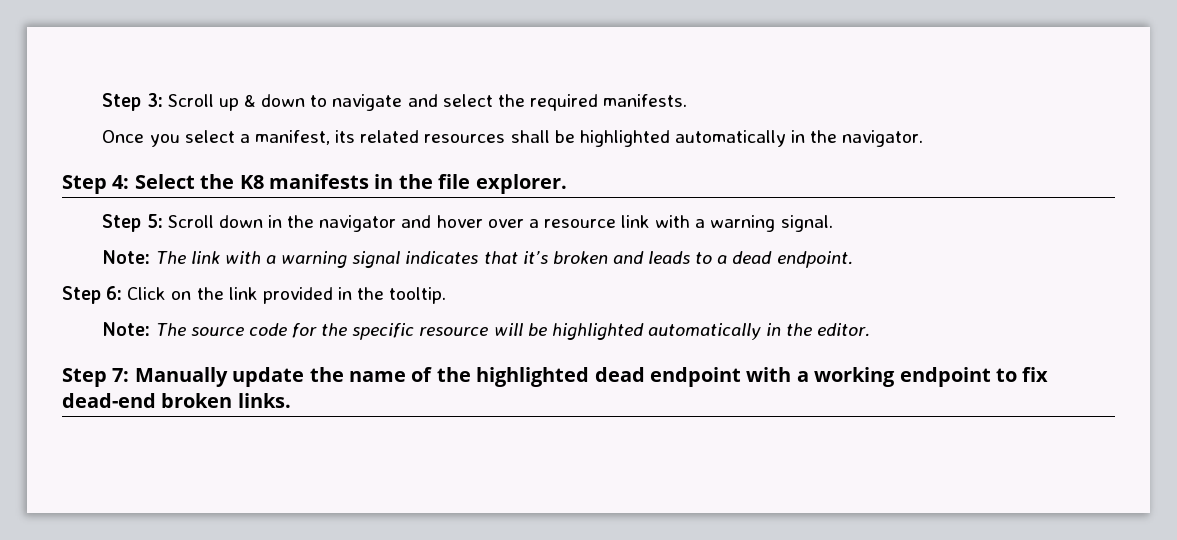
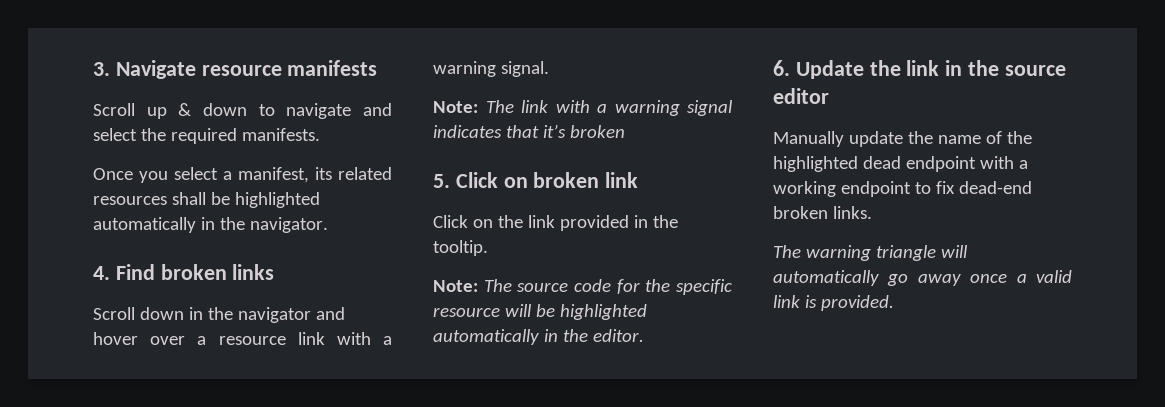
[102,93,163,111] Step 3: -> [93,60,378,79] 3. Navigate resource manifests //
[62,174,567,194] [102,214,163,232] Step 4: Select the K8 manifests in the file explorer. // Step 5: -> [93,264,275,280] 4. Find broken links //
[612,251,853,268] [62,286,123,304] and leads to a dead endpoint. // Step 6: -> [433,172,639,188] // 5. Click on broken link //
[62,368,130,387] Step 7: -> [773,60,1066,79] [773,88,829,104] 6. Update the link in the source editor //
(291, 400) none -> [773,245,968,261] [773,270,1072,286] [773,295,894,311] // The warning triangle will automatically go away once a valid link is provided.

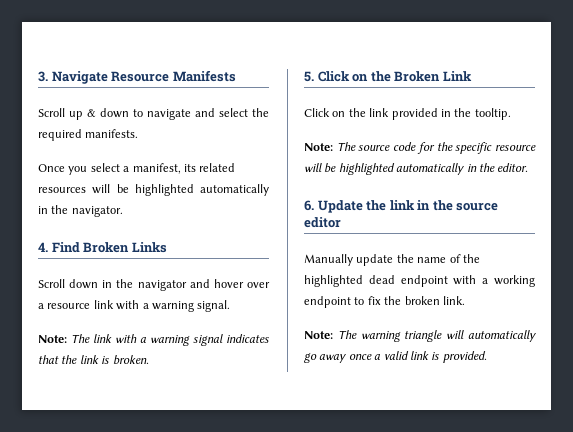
[201,60,378,76] resource manifests -> [111,70,236,82] Resource Manifests
[171,192,206,205] shall -> [92,184,111,194] will
[160,264,275,280] broken links -> [83,242,167,253] Broken Links
[542,124,625,138] it’s broken -> [61,355,149,365] the link is broken.
[533,172,639,188] broken link -> [370,71,472,82] the Broken Link
[958,181,1032,194] [773,206,872,219] dead-end broken links. // -> [384,296,465,305] [304,331,333,339] the broken link. // Note:

